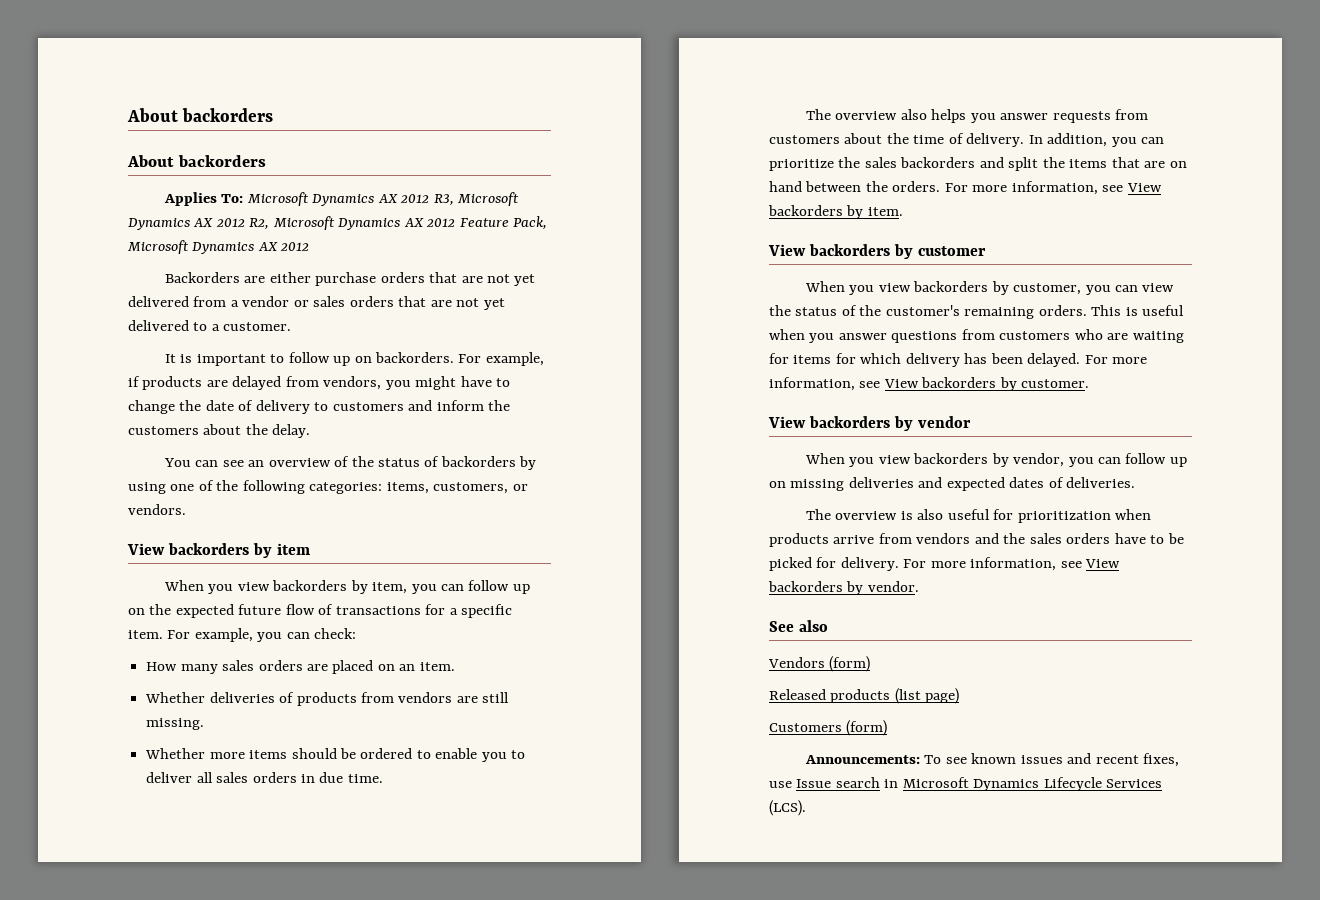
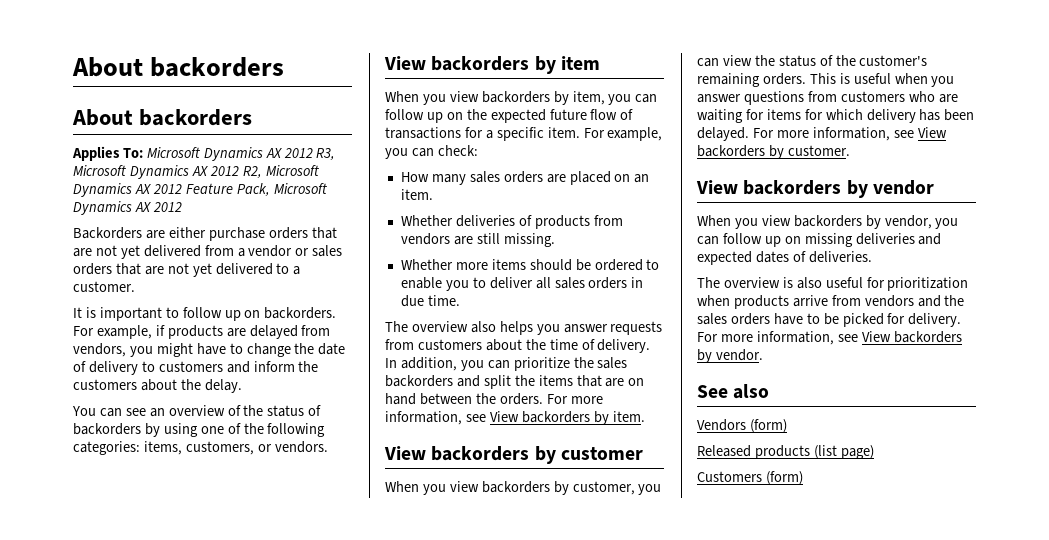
[804,753,1180,767] [769,777,1163,791] [769,800,806,816] // Announcements: To see known issues and recent fixes, use Issue search in Microsoft Dynamics Lifecycle Services (LCS). -> (803, 478) none

